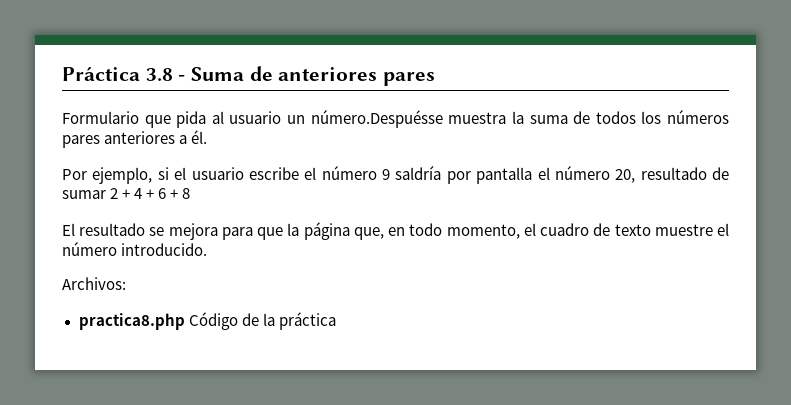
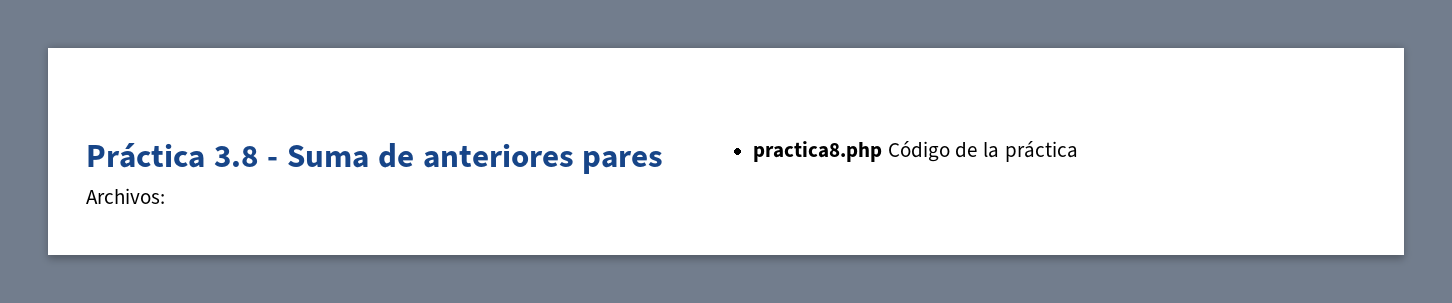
[62,110,730,128] [62,130,208,148] [62,166,729,184] [62,188,191,199] [62,222,730,240] [62,242,208,256] // Formulario que pida al usuario un número.Despuésse muestra la suma de todos los números pares anteriores a él. // Por ejemplo, si el usuario escribe el número 9 saldría por pantalla el número 20, resultado de sumar 2 + 4 + 6 + 8 // El resultado se mejora para que la página que, en todo momento, el cuadro de texto muestre el número introducido. -> (664, 162) none

